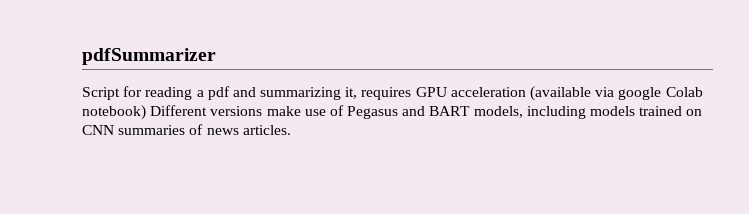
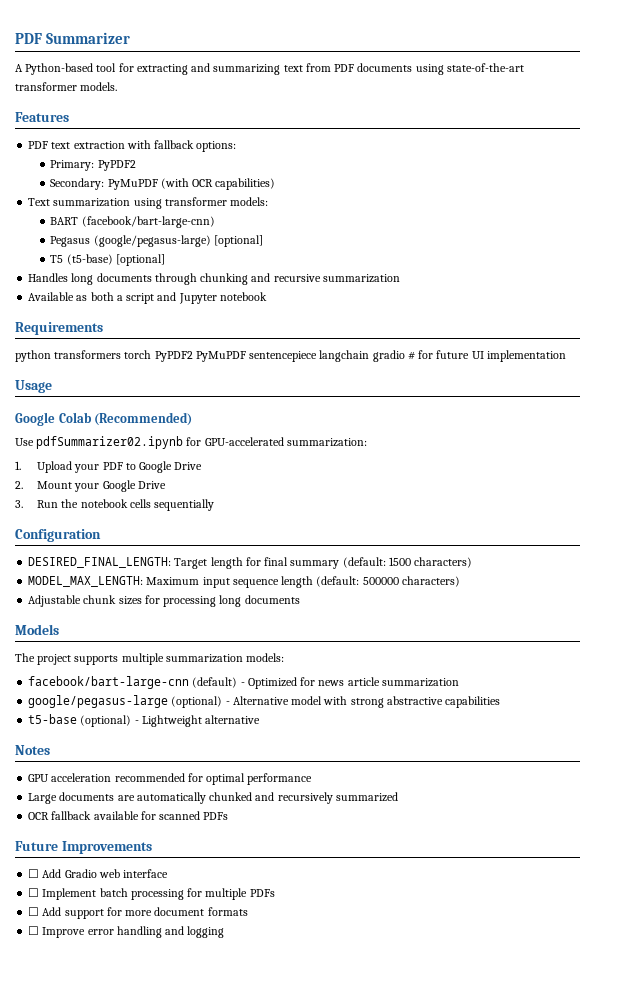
[82,48,216,65] [82,86,703,101] [82,105,703,120] [82,124,291,135] pdfSummarizer // Script for reading a pdf and summarizing it, requires GPU acceleration (available via google Colab notebook) Different versions make use of Pegasus and BART models, including models trained on CNN summaries of news articles. -> [15,32,131,44] [15,63,524,75] [15,82,118,91] [15,112,69,122] [28,140,237,152] [50,160,136,171] [50,178,276,190] [28,197,269,209] [50,216,215,228] [50,235,263,247] [50,254,165,266] [28,273,400,285] [28,292,267,304] [15,322,103,335] [15,350,566,362] [15,380,52,393] [15,412,193,426] [15,436,367,449] [15,461,203,473] [15,480,166,492] [15,499,215,511] [15,529,101,542] [28,557,473,569] [28,576,460,588] [28,595,300,607] [15,624,59,635] [15,653,285,665] [28,676,459,689] [28,695,501,708] [28,714,261,727] [15,745,50,755] [28,773,313,785] [28,792,398,804] [28,811,229,820] [15,841,152,854] [28,869,169,878] [28,888,275,900] [28,907,248,919] [28,926,225,938] PDF Summarizer // A Python-based tool for extracting and summarizing text from PDF documents using state-of-the-art transformer models. // Features // PDF text extraction with fallback options: // Primary: PyPDF2 // Secondary: PyMuPDF (with OCR capabilities) // Text summarization using transformer models: // BART (facebook/bart-large-cnn) // Pegasus (google/pegasus-large) [optional] // T5 (t5-base) [optional] // Handles long documents through chunking and recursive summarization // Available as both a script and Jupyter notebook // Requirements // python transformers torch PyPDF2 PyMuPDF sentencepiece langchain gradio # for future UI implementation // Usage // Google Colab (Recommended) // Use pdfSummarizer02.ipynb for GPU-accelerated summarization: // 1. Upload your PDF to Google Drive // 2. Mount your Google Drive // 3. Run the notebook cells sequentially // Configuration // DESIRED_FINAL_LENGTH: Target length for final summary (default: 1500 characters) // MODEL_MAX_LENGTH: Maximum input sequence length (default: 500000 characters) // Adjustable chunk sizes for processing long documents // Models // The project supports multiple summarization models: // facebook/bart-large-cnn (default) - Optimized for news article summarization // google/pegasus-large (optional) - Alternative model with strong abstractive capabilities // t5-base (optional) - Lightweight alternative // Notes // GPU acceleration recommended for optimal performance // Large documents are automatically chunked and recursively summarized // OCR fallback available for scanned PDFs // Future Improvements // ☐ Add Gradio web interface // ☐ Implement batch processing for multiple PDFs // ☐ Add support for more document formats // ☐ Improve error handling and logging

